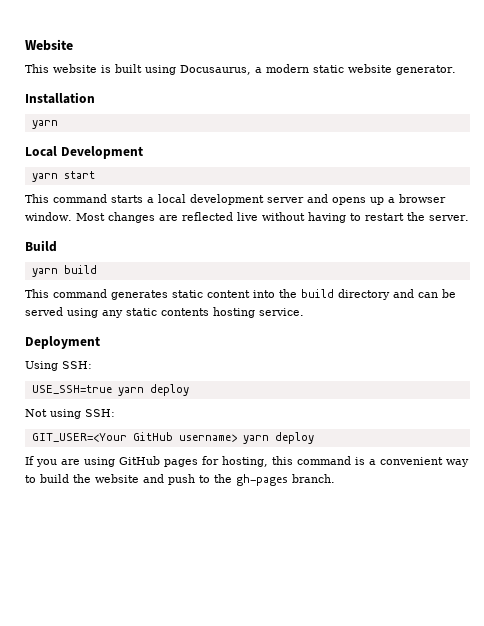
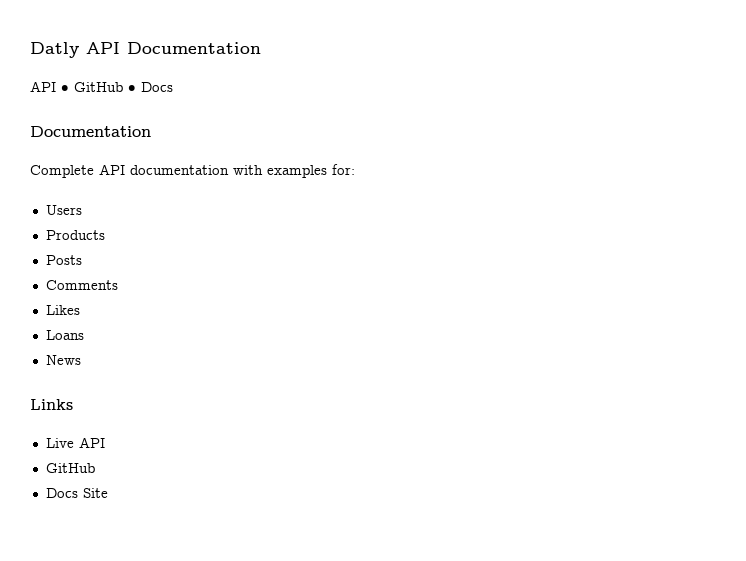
[25,39,73,51] [25,64,456,75] [25,92,95,104] [31,120,58,129] [25,146,143,159] [31,171,95,182] [25,194,446,205] [25,212,469,223] [25,240,57,252] [31,265,97,277] [25,289,456,300] [25,307,304,318] [25,336,100,349] [25,361,92,371] [31,384,189,396] [25,409,115,419] [31,432,314,444] [25,456,469,467] [25,474,335,486] Website // This website is built using Docusaurus, a modern static website generator. // Installation // yarn // Local Development // yarn start // This command starts a local development server and opens up a browser window. Most changes are reflected live without having to restart the server. // Build // yarn build // This command generates static content into the build directory and can be served using any static contents hosting service. // Deployment // Using SSH: // USE_SSH=true yarn deploy // Not using SSH: // GIT_USER=<Your GitHub username> yarn deploy // If you are using GitHub pages for hosting, this command is a convenient way to build the website and push to the gh-pages branch. -> [30,42,261,58] [30,81,173,92] [30,126,151,137] [30,164,355,178] [45,205,82,215] [45,230,105,240] [45,255,82,265] [45,280,118,290] [45,305,80,315] [45,330,84,340] [45,355,81,365] [30,399,73,410] [45,437,105,448] [45,463,95,473] [45,488,108,498] Datly API Documentation // API • GitHub • Docs // Documentation // Complete API documentation with examples for: // Users // Products // Posts // Comments // Likes // Loans // News // Links // Live API // GitHub // Docs Site

